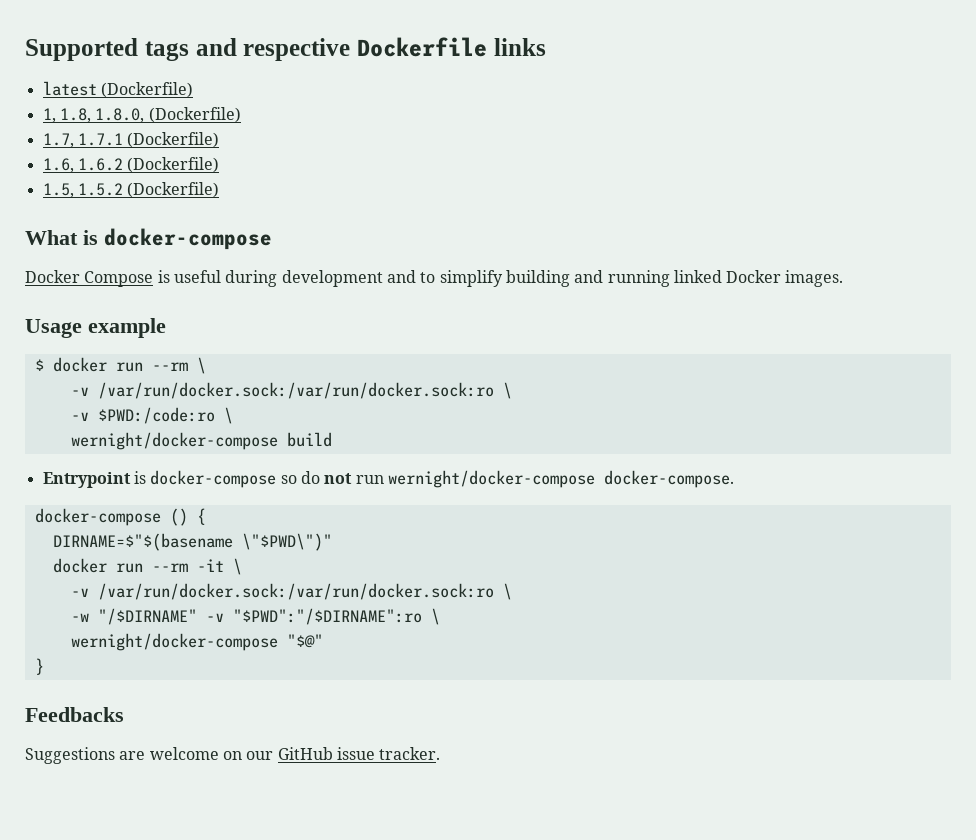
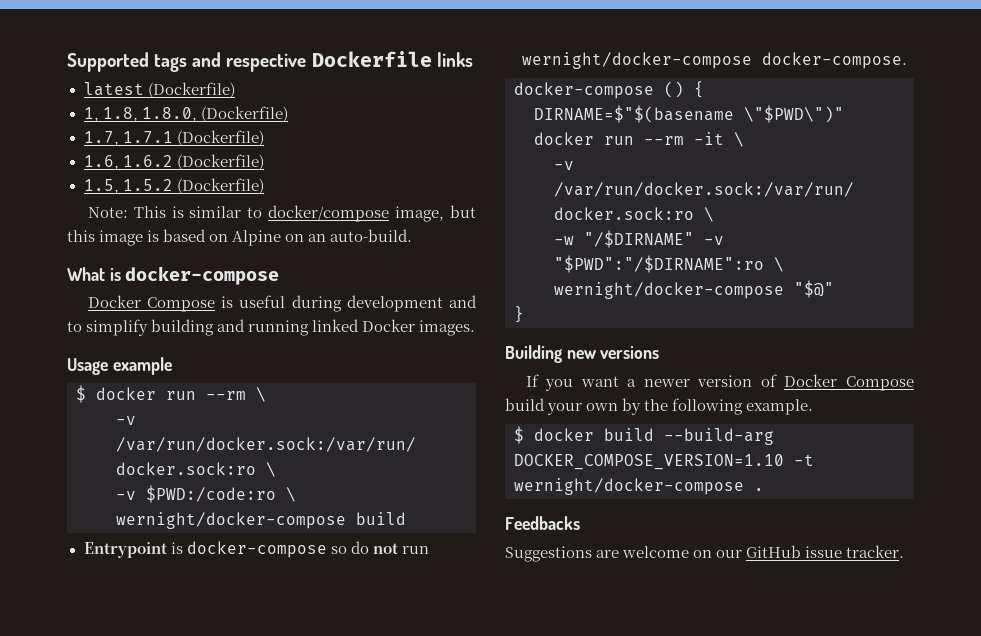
(220, 190) none -> [87,205,476,222] [67,229,413,246] // Note: This is similar to docker/compose image, but this image is based on Alpine on an auto-build.
(44, 666) none -> [505,345,660,363] [525,374,914,391] [505,398,814,415] [514,426,774,445] [514,454,814,470] [514,478,764,495] // Building new versions // If you want a newer version of Docker Compose build your own by the following example. // $ docker build --build-arg DOCKER_COMPOSE_VERSION=1.10 -t wernight/docker-compose .

